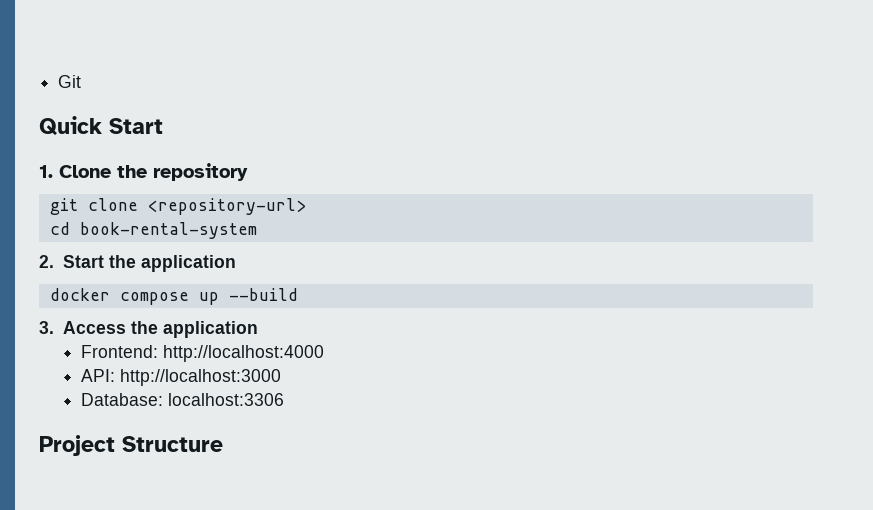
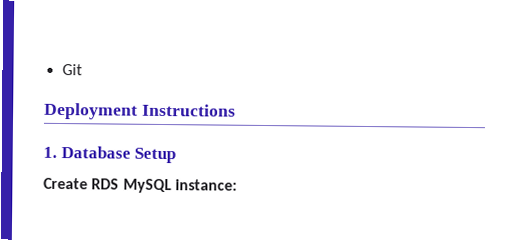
[39,116,163,136] Quick Start -> [44,102,236,120] Deployment Instructions
[59,163,248,181] [49,198,306,215] [49,222,257,239] [39,255,236,272] [49,288,298,305] [39,321,258,338] [80,345,324,362] [80,369,281,386] [80,393,284,406] [39,435,223,456] Clone the repository // git clone <repository-url> // cd book-rental-system // 2. Start the application // docker compose up --build // 3. Access the application // Frontend: http://localhost:4000 // API: http://localhost:3000 // Database: localhost:3306 // Project Structure -> [60,146,177,164] [43,177,237,194] Database Setup // Create RDS MySQL instance:

